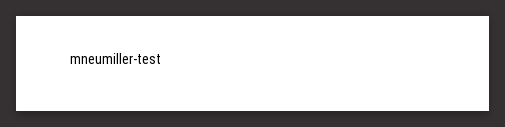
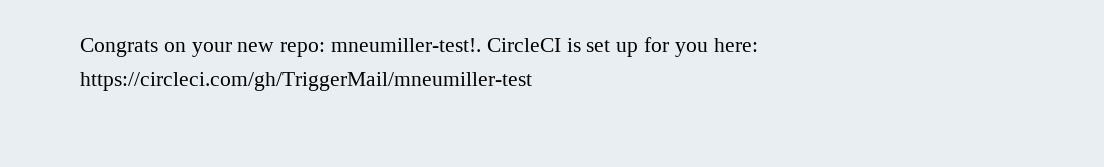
[70,53,161,64] mneumiller-test -> [80,37,758,57] [80,72,532,91] Congrats on your new repo: mneumiller-test!. CircleCI is set up for you here: https://circleci.com/gh/TriggerMail/mneumiller-test

